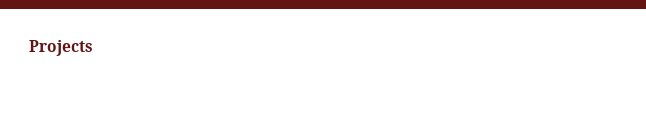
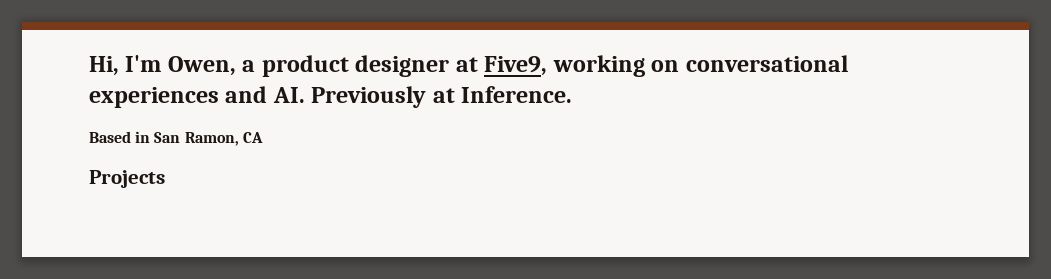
(29, 48) none -> [89,55,848,77] [89,86,573,108] [89,131,263,146] Hi, I'm Owen, a product designer at Five9, working on conversational experiences and AI. Previously at Inference. // Based in San Ramon, CA //

